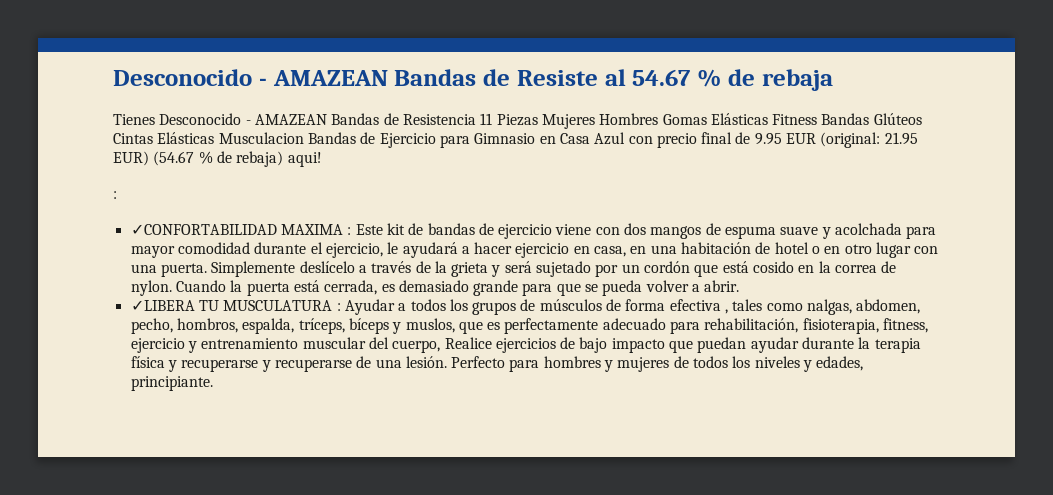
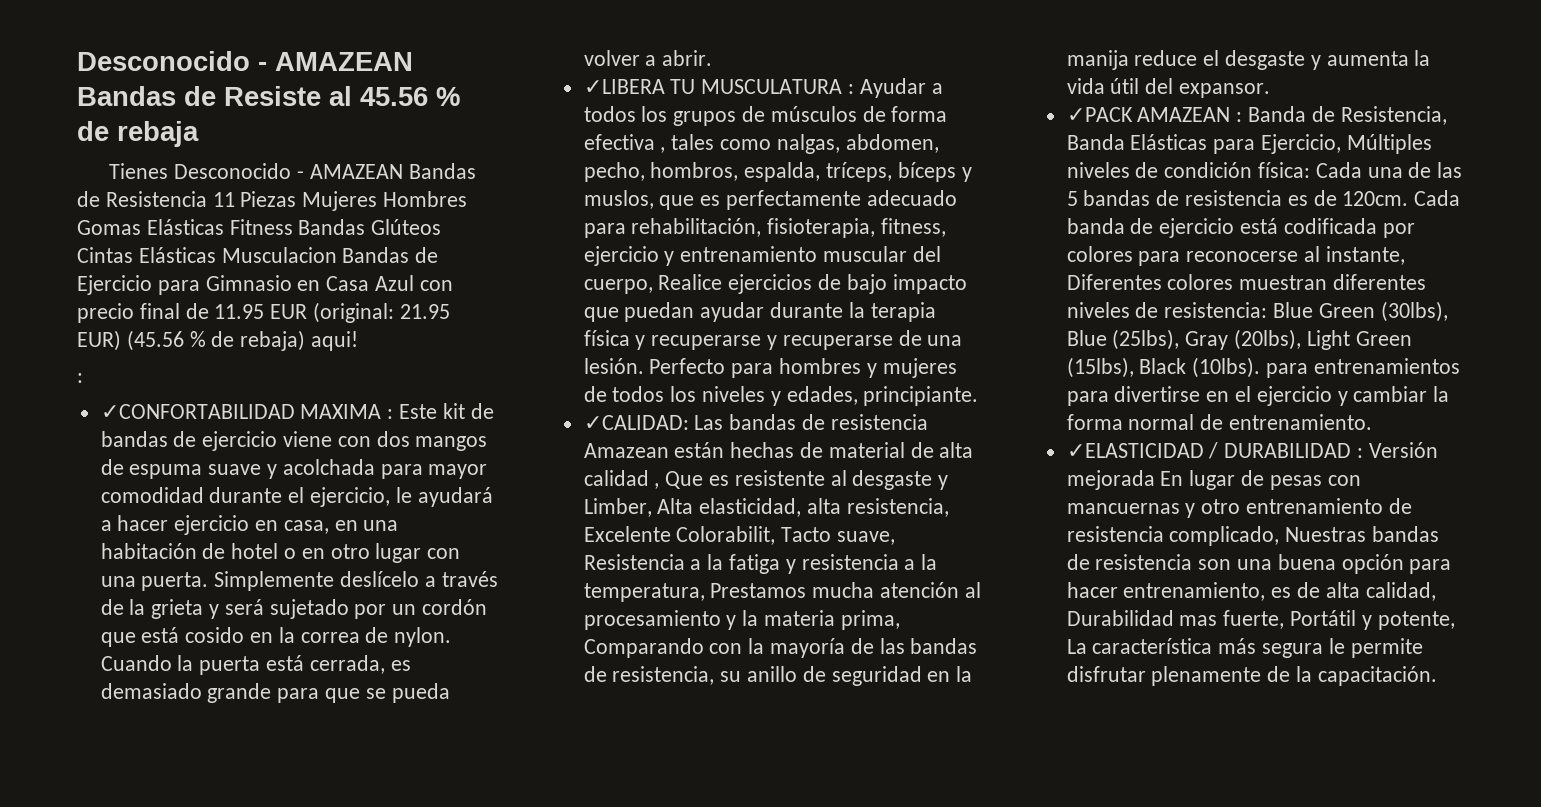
[632,69,692,86] 54.67 -> [360,87,428,106] 45.56
[754,133,782,145] 9.95 -> [214,304,265,319] 11.95
[153,151,195,166] (54.67 -> [126,330,184,351] (45.56
(213, 383) none -> [583,414,928,430] [583,442,974,458] [583,470,949,490] [583,498,949,517] [583,526,896,545] [583,554,938,574] [583,582,981,602] [583,610,900,630] [583,638,978,658] [583,666,973,686] [1066,50,1431,70] [1066,78,1271,98] [1066,106,1447,125] [1066,134,1432,154] [1066,162,1463,178] [1066,190,1461,206] [1066,218,1415,238] [1066,246,1405,266] [1066,274,1427,290] [1066,301,1448,322] [1066,329,1412,350] [1066,357,1460,378] [1066,386,1450,406] [1066,414,1373,430] [1066,442,1438,459] [1066,470,1361,490] [1066,498,1412,518] [1066,526,1440,546] [1066,554,1452,574] [1066,582,1436,601] [1066,610,1455,630] [1066,638,1423,658] [1066,666,1437,686] // ✓CALIDAD: Las bandas de resistencia Amazean están hechas de material de alta calidad , Que es resistente al desgaste y Limber, Alta elasticidad, alta resistencia, Excelente Colorabilit, Tacto suave, Resistencia a la fatiga y resistencia a la temperatura, Prestamos mucha atención al procesamiento y la materia prima, Comparando con la mayoría de las bandas de resistencia, su anillo de seguridad en la manija reduce el desgaste y aumenta la vida útil del expansor. // ✓PACK AMAZEAN : Banda de Resistencia, Banda Elásticas para Ejercicio, Múltiples niveles de condición física: Cada una de las 5 bandas de resistencia es de 120cm. Cada banda de ejercicio está codificada por colores para reconocerse al instante, Diferentes colores muestran diferentes niveles de resistencia: Blue Green (30lbs), Blue (25lbs), Gray (20lbs), Light Green (15lbs), Black (10lbs). para entrenamientos para divertirse en el ejercicio y cambiar la forma normal de entrenamiento. // ✓ELASTICIDAD / DURABILIDAD : Versión mejorada En lugar de pesas con mancuernas y otro entrenamiento de resistencia complicado, Nuestras bandas de resistencia son una buena opción para hacer entrenamiento, es de alta calidad, Durabilidad mas fuerte, Portátil y potente, La característica más segura le permite disfrutar plenamente de la capacitación.

